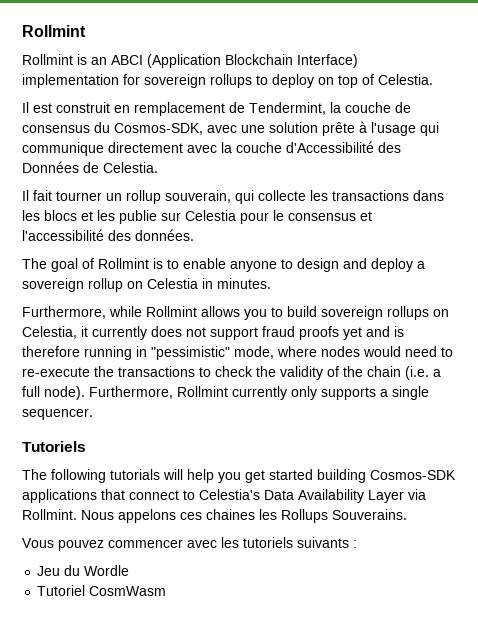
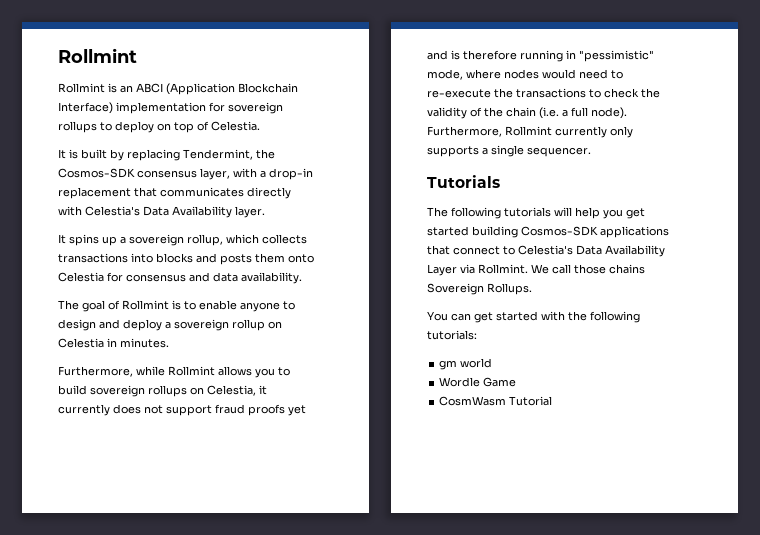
[22,102,411,116] [22,121,439,136] [22,141,401,156] [22,161,158,173] [22,190,444,204] [22,210,372,224] [22,229,194,241] Il est construit en remplacement de Tendermint, la couche de consensus du Cosmos-SDK, avec une solution prête à l'usage qui communique directement avec la couche d'Accessibilité des Données de Celestia. // Il fait tourner un rollup souverain, qui collecte les transactions dans les blocs et les publie sur Celestia pour le consensus et l'accessibilité des données. -> [58,149,275,161] [58,168,313,180] [58,187,291,199] [58,206,265,218] [58,234,307,246] [58,253,314,265] [58,272,302,284] It is built by replacing Tendermint, the Cosmos-SDK consensus layer, with a drop-in replacement that communicates directly with Celestia's Data Availability layer. // It spins up a sovereign rollup, which collects transactions into blocks and posts them onto Celestia for consensus and data availability.
[22,441,86,452] Tutoriels -> [427,175,500,188] Tutorials
[81,509,407,523] [22,537,357,551] [37,565,130,576] [37,585,167,596] Nous appelons ces chaines les Rollups Souverains. // Vous pouvez commencer avec les tutoriels suivants : // Jeu du Wordle // Tutoriel CosmWasm -> [531,264,645,274] [427,283,532,295] [427,311,640,323] [427,330,477,340] [439,358,493,370] [439,377,517,387] [439,396,553,406] We call those chains Sovereign Rollups. // You can get started with the following tutorials: // gm world // Wordle Game // CosmWasm Tutorial

